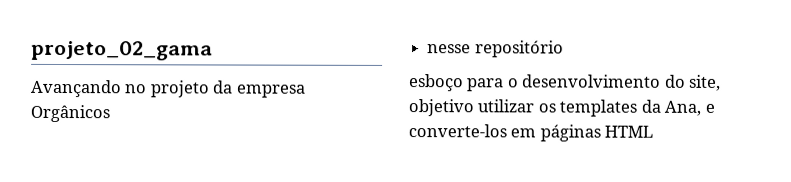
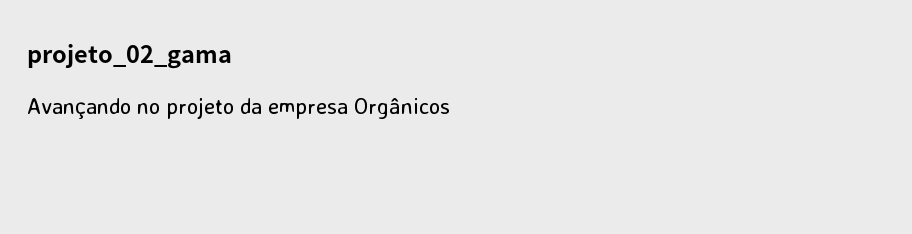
[427,40,564,58] [408,74,722,92] [408,99,715,117] [408,124,654,142] // nesse repositório // esboço para o desenvolvimento do site, objetivo utilizar os templates da Ana, e converte-los em páginas HTML -> (450, 108) none

